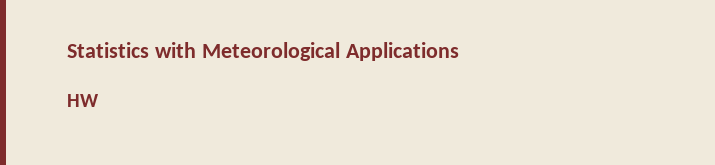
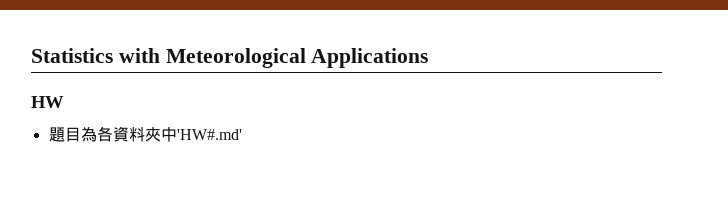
(99, 100) none -> [48,126,242,142] // 題目為各資料夾中'HW#.md'

